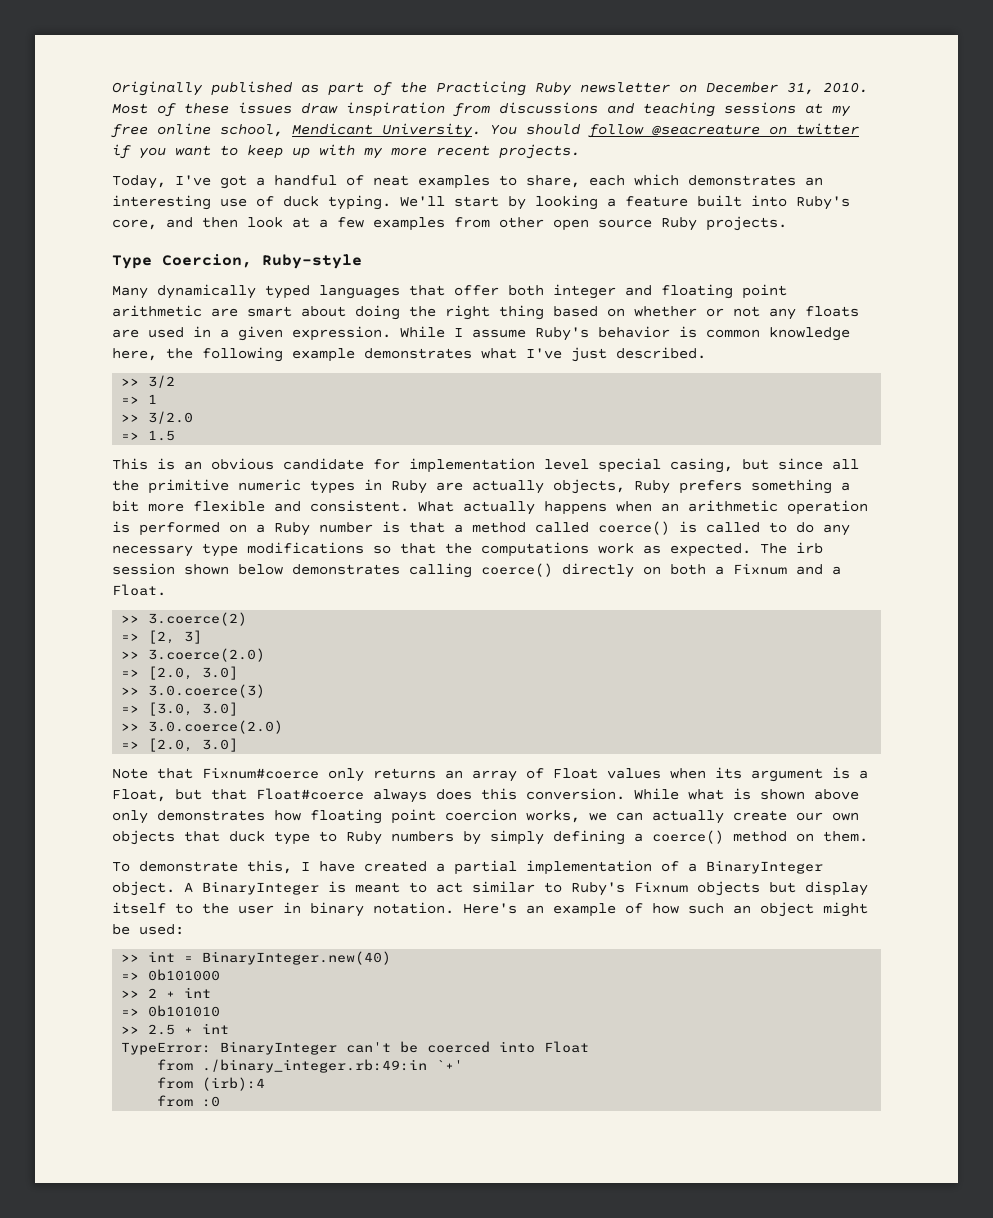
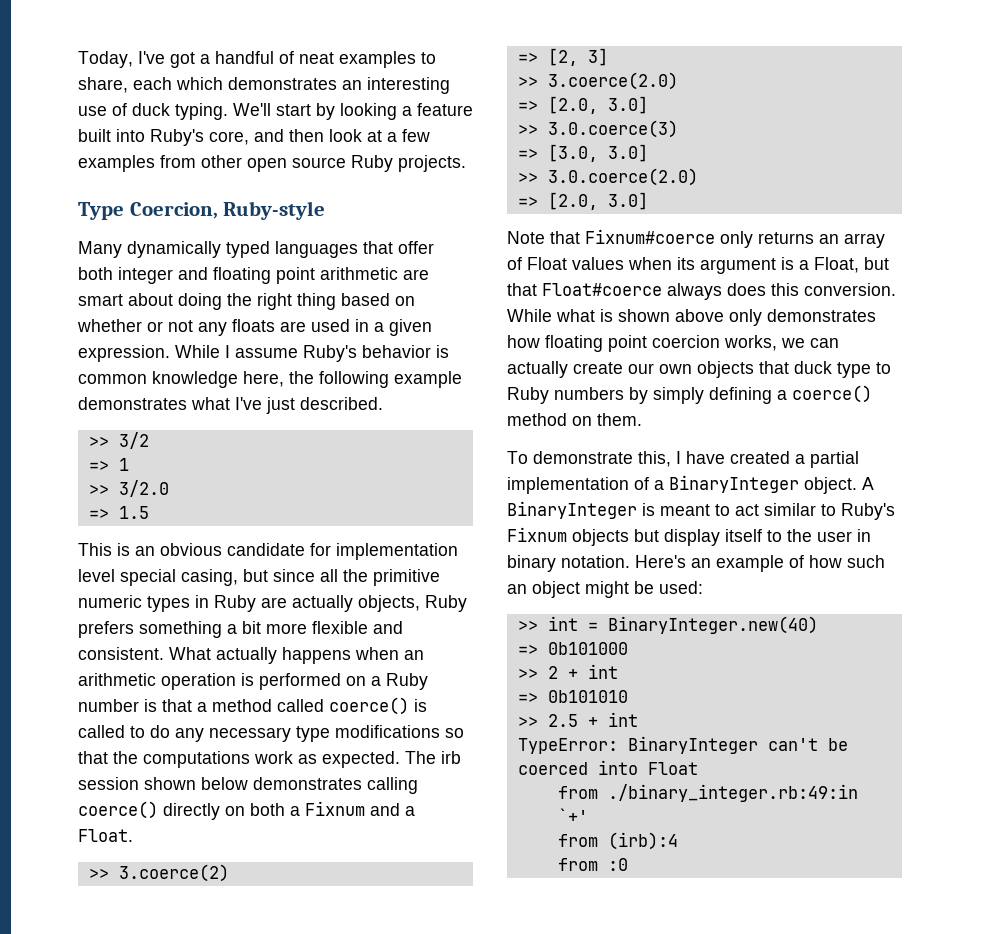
[112,81,868,96] [112,102,851,117] [111,123,859,138] [112,144,580,159] Originally published as part of the Practicing Ruby newsletter on December 31, 2010. Most of these issues draw inspiration from discussions and teaching sessions at my free online school, Mendicant University. You should follow @seacreature on twitter if you want to keep up with my more recent projects. // -> (78, 59) none

